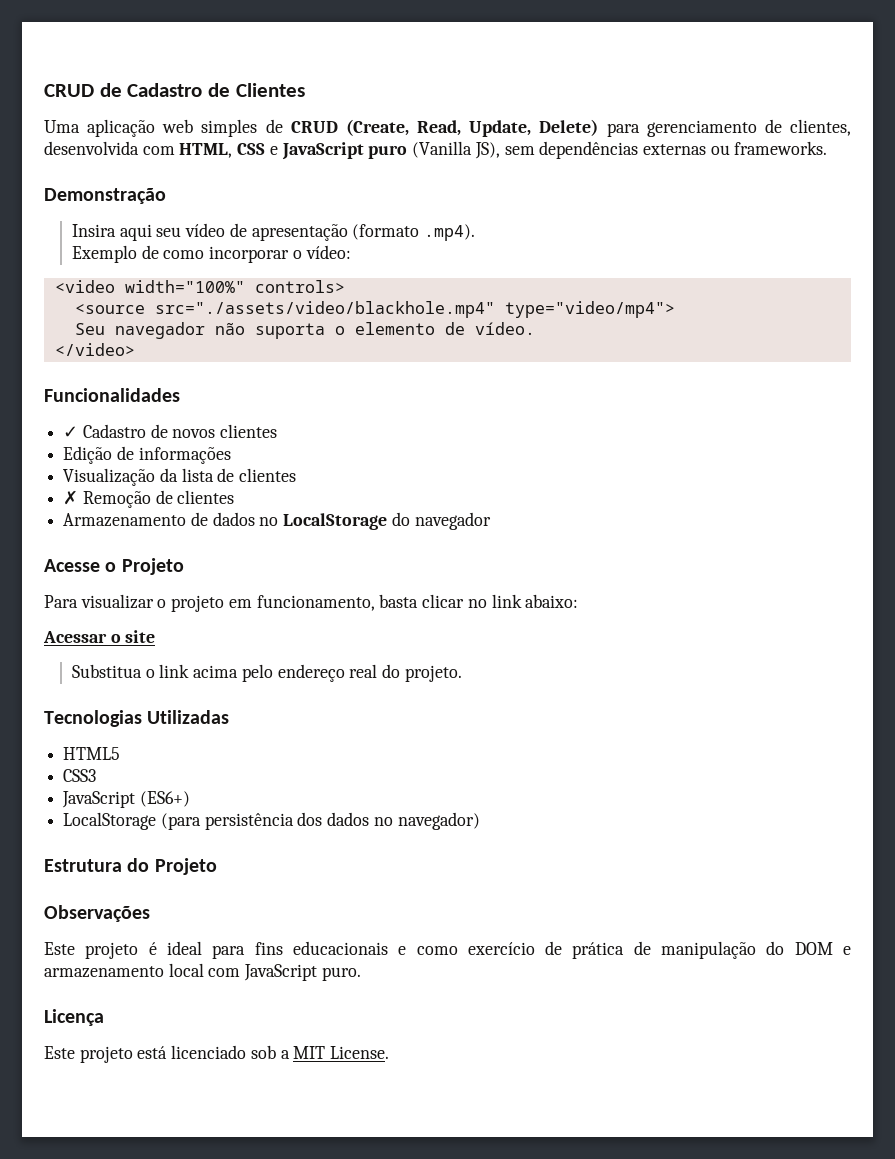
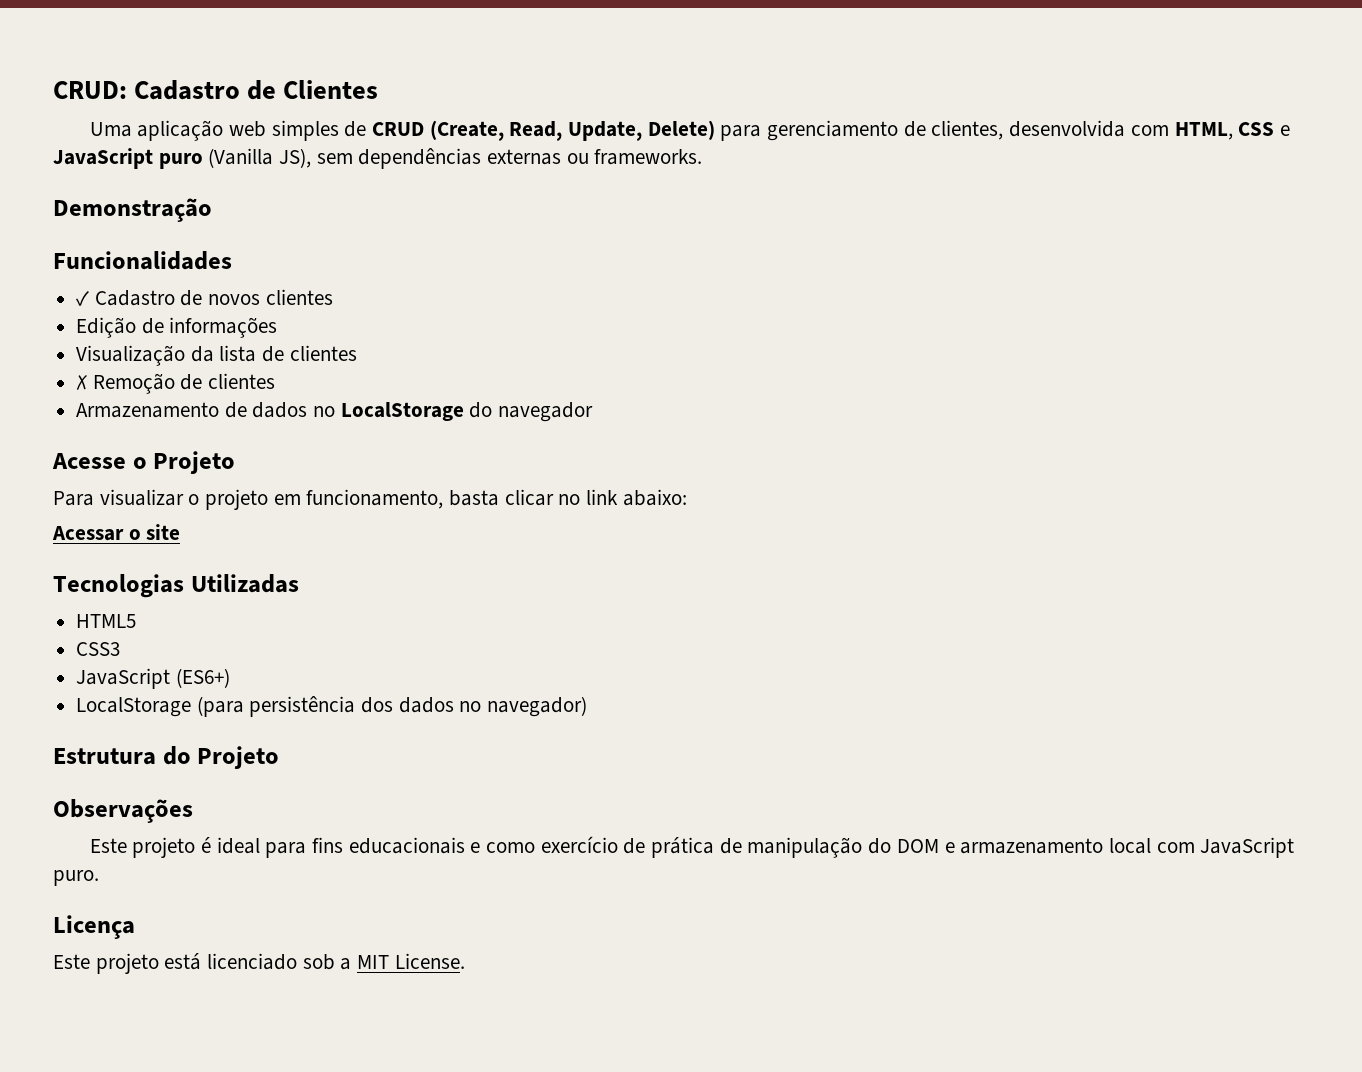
[44,83,122,97] CRUD de -> [53,81,127,99] CRUD:
[71,223,475,241] [71,245,351,263] [54,280,345,293] [74,301,675,318] [74,322,535,339] [54,343,135,356] // Insira aqui seu vídeo de apresentação (formato .mp4). // Exemplo de como incorporar o vídeo: // <video width="100%" controls> // <source src="./assets/video/blackhole.mp4" type="video/mp4"> // Seu navegador não suporta o elemento de vídeo. // </video> -> (212, 210) none
[71,664,462,682] // Substitua o link acima pelo endereço real do projeto. -> (181, 532) none

